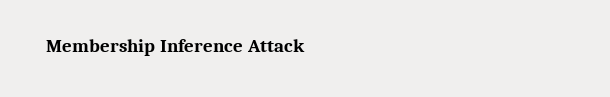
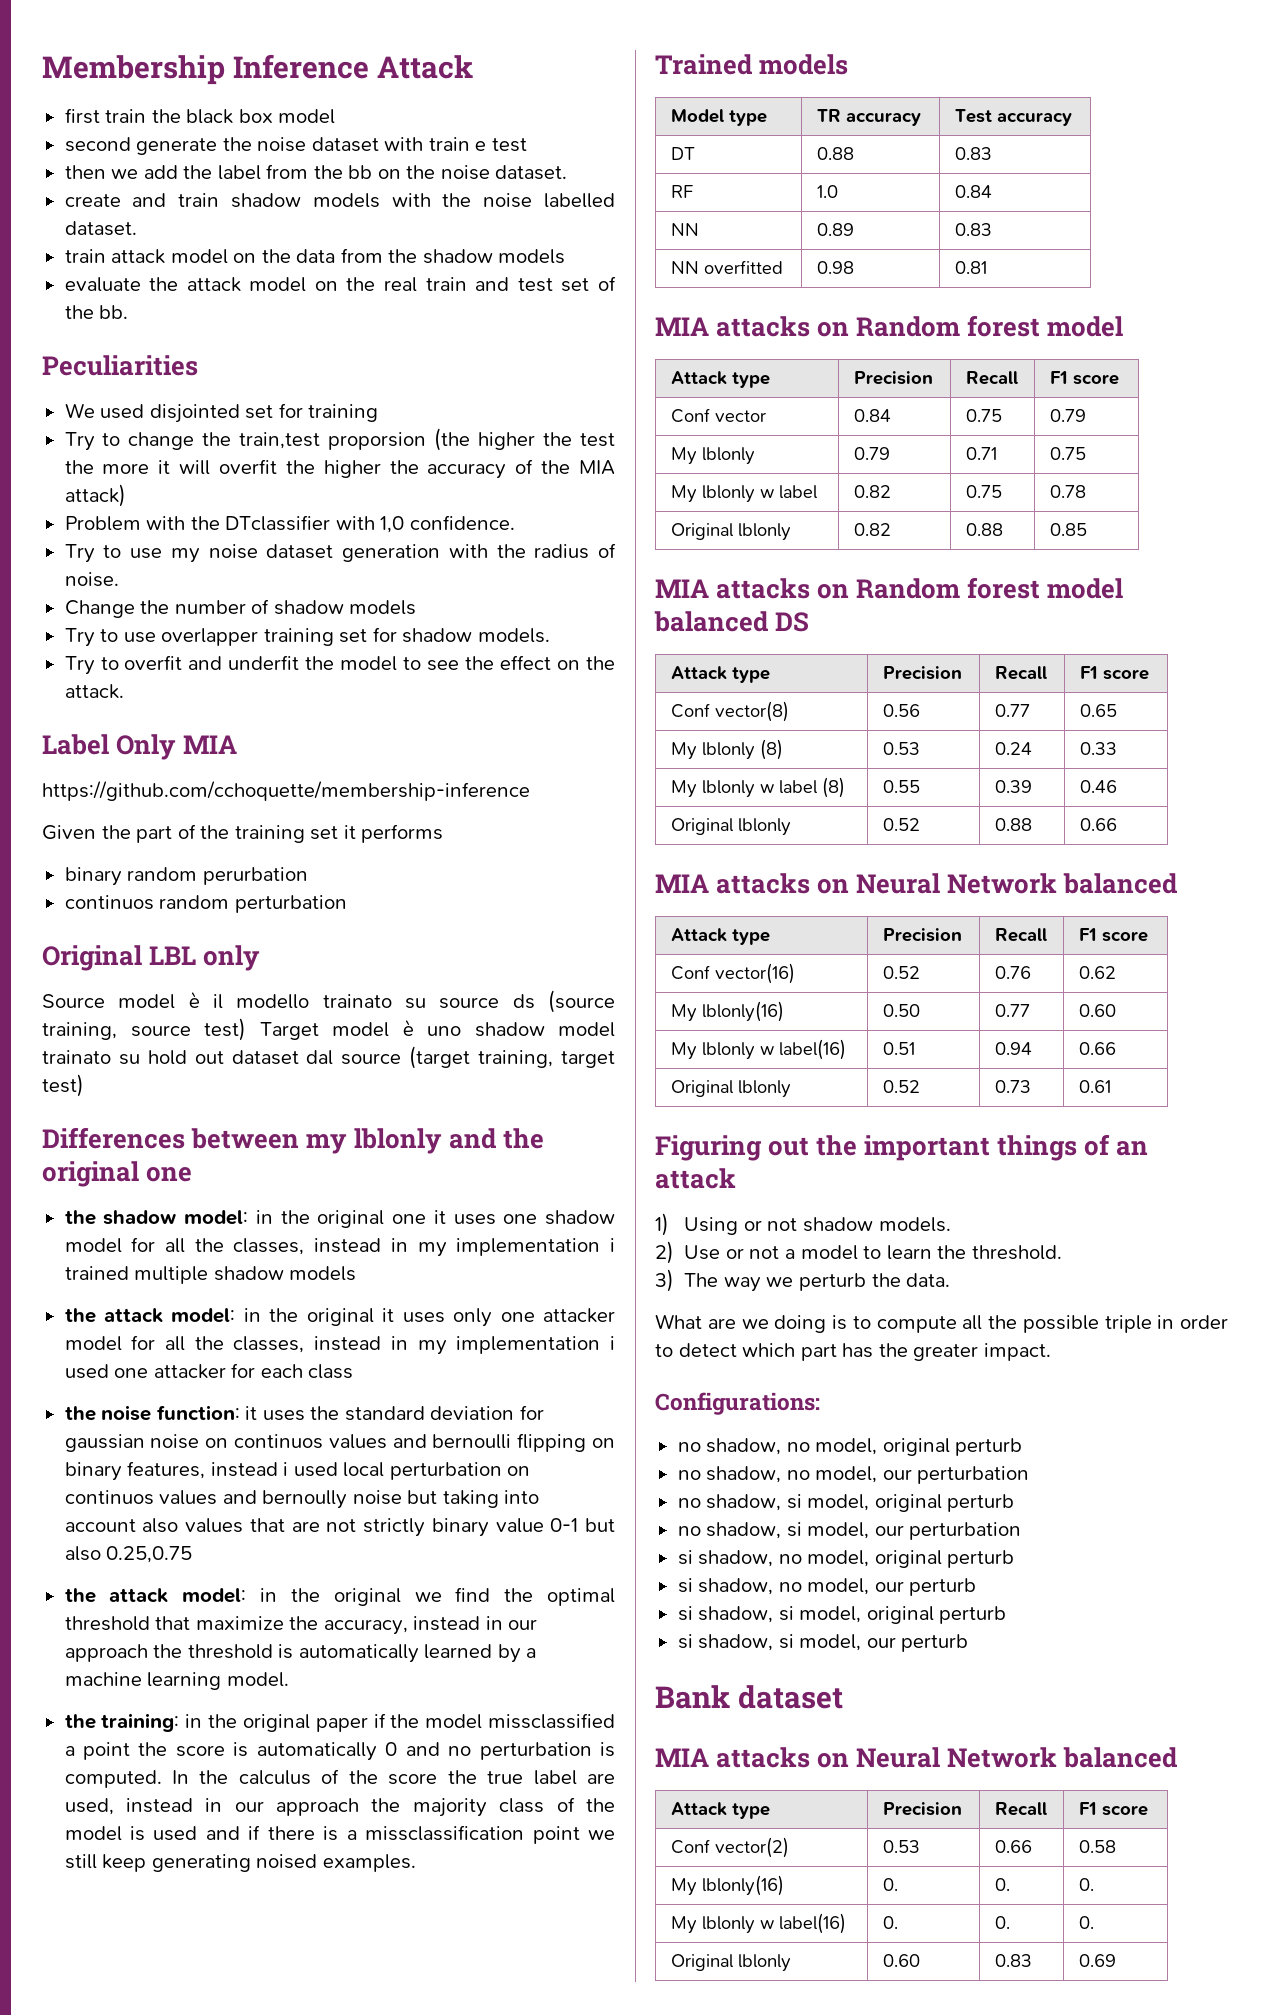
(305, 45) none -> [64,108,336,124] [64,137,527,155] [64,164,568,180] [64,193,616,208] [64,221,137,236] [64,248,566,264] [64,276,616,292] [64,305,129,319] [42,355,198,376] [64,403,379,423] [64,428,616,451] [64,459,616,479] [64,484,126,507] [64,515,515,533] [64,543,616,563] [64,572,119,587] [64,599,417,618] [64,627,550,647] [64,655,615,675] [64,684,124,699] [42,734,238,760] [42,781,530,801] [42,824,444,843] [64,867,308,886] [64,895,347,913] [42,945,261,971] [42,990,615,1013] [42,1018,615,1041] [42,1046,616,1069] [42,1074,84,1097] [42,1127,545,1154] [42,1161,193,1187] [64,1210,615,1228] [64,1237,616,1257] [64,1266,357,1284] [64,1308,615,1327] [64,1335,616,1355] [64,1363,354,1379] [64,1405,544,1421] [64,1433,616,1452] [64,1461,531,1481] [64,1490,540,1509] [64,1518,616,1537] [64,1546,193,1563] [64,1587,615,1606] [64,1616,538,1635] [64,1644,537,1663] [64,1672,289,1690] [64,1713,615,1732] [64,1742,615,1761] [64,1769,615,1788] [64,1797,615,1817] [64,1825,615,1844] [64,1854,416,1872] [655,54,849,75] [670,109,767,126] [816,109,921,126] [954,109,1072,126] [670,147,695,160] [816,147,854,160] [954,147,992,160] [670,185,693,198] [816,185,838,198] [954,185,992,198] [670,223,699,236] [816,223,854,236] [954,223,992,236] [670,260,783,274] [816,261,854,274] [954,261,987,274] [655,315,1124,337] [670,371,770,388] [853,371,933,385] [965,371,1018,385] [1049,371,1119,385] [670,408,766,423] [853,409,891,422] [965,409,1002,422] [1049,409,1086,422] [670,447,755,465] [853,447,890,460] [965,447,997,460] [1049,447,1086,460] [670,485,817,503] [853,485,891,498] [965,485,1002,498] [1049,485,1086,498] [670,523,791,541] [853,523,891,536] [965,523,1003,536] [1049,523,1087,536] [655,577,1124,599] [654,611,810,632] [670,666,770,683] [882,666,962,680] [994,666,1047,680] [1079,666,1149,680] [670,701,789,722] [882,704,920,717] [994,704,1030,717] [1079,704,1117,717] [670,739,783,760] [882,742,920,755] [994,742,1032,755] [1079,742,1117,755] [670,777,845,798] [882,780,920,793] [994,780,1032,793] [1079,780,1117,793] [670,818,791,836] [882,818,920,831] [994,818,1032,831] [1079,818,1117,831] [655,873,1178,894] [670,928,770,945] [882,928,962,942] [994,928,1047,942] [1078,928,1148,942] [670,963,795,984] [882,966,920,979] [994,966,1031,979] [1078,966,1116,979] [670,1001,784,1022] [882,1004,920,1017] [994,1004,1030,1017] [1078,1004,1116,1017] [670,1039,846,1060] [882,1042,915,1055] [994,1042,1032,1055] [1078,1042,1116,1055] [670,1080,791,1098] [882,1080,920,1093] [994,1080,1031,1093] [1078,1080,1111,1093] [655,1134,1149,1161] [655,1168,736,1189] [655,1213,951,1236] [655,1241,1062,1264] [655,1269,951,1292] [655,1314,1228,1333] [655,1343,1051,1361] [655,1392,820,1415] [677,1438,1023,1456] [677,1466,1030,1484] [677,1494,1015,1512] [677,1522,1022,1540] [677,1550,1015,1568] [677,1578,977,1596] [677,1606,1007,1624] [677,1634,969,1652] [655,1685,844,1709] [655,1747,1178,1768] [670,1802,770,1819] [882,1802,962,1816] [994,1802,1047,1816] [1078,1802,1148,1816] [670,1837,789,1858] [882,1840,920,1853] [994,1840,1032,1853] [1078,1840,1116,1853] [670,1875,784,1896] [882,1878,898,1891] [994,1878,1010,1891] [1078,1878,1094,1891] [670,1913,846,1934] [882,1916,898,1929] [994,1916,1010,1929] [1078,1916,1094,1929] [670,1954,791,1972] [882,1954,920,1967] [994,1954,1032,1967] [1078,1954,1116,1967] // first train the black box model // second generate the noise dataset with train e test // then we add the label from the bb on the noise dataset. // create and train shadow models with the noise labelled dataset. // train attack model on the data from the shadow models // evaluate the attack model on the real train and test set of the bb. // Peculiarities // We used disjointed set for training // Try to change the train,test proporsion (the higher the test the more it will overfit the higher the accuracy of the MIA attack) // Problem with the DTclassifier with 1,0 confidence. // Try to use my noise dataset generation with the radius of noise. // Change the number of shadow models // Try to use overlapper training set for shadow models. // Try to overfit and underfit the model to see the effect on the attack. // Label Only MIA // https://github.com/cchoquette/membership-inference // Given the part of the training set it performs // binary random perurbation // continuos random perturbation // Original LBL only // Source model è il modello trainato su source ds (source training, source test) Target model è uno shadow model trainato su hold out dataset dal source (target training, target test) // Differences between my lblonly and the original one // the shadow model: in the original one it uses one shadow model for all the classes, instead in my implementation i trained multiple shadow models // the attack model: in the original it uses only one attacker model for all the classes, instead in my implementation i used one attacker for each class // the noise function: it uses the standard deviation for gaussian noise on continuos values and bernoulli flipping on binary features, instead i used local perturbation on continuos values and bernoully noise but taking into account also values that are not strictly binary value 0-1 but also 0.25,0.75 // the attack model: in the original we find the optimal threshold that maximize the accuracy, instead in our approach the threshold is automatically learned by a machine learning model. // the training: in the original paper if the model missclassified a point the score is automatically 0 and no perturbation is computed. In the calculus of the score the true label are used, instead in our approach the majority class of the model is used and if there is a missclassification point we still keep generating noised examples. // Trained models // Model type | TR accuracy | Test accuracy // DT | 0.88 | 0.83 // RF | 1.0 | 0.84 // NN | 0.89 | 0.83 // NN overfitted | 0.98 | 0.81 // MIA attacks on Random forest model // Attack type | Precision | Recall | F1 score // Conf vector | 0.84 | 0.75 | 0.79 // My lblonly | 0.79 | 0.71 | 0.75 // My lblonly w label | 0.82 | 0.75 | 0.78 // Original lblonly | 0.82 | 0.88 | 0.85 // MIA attacks on Random forest model balanced DS // Attack type | Precision | Recall | F1 score // Conf vector(8) | 0.56 | 0.77 | 0.65 // My lblonly (8) | 0.53 | 0.24 | 0.33 // My lblonly w label (8) | 0.55 | 0.39 | 0.46 // Original lblonly | 0.52 | 0.88 | 0.66 // MIA attacks on Neural Network balanced // Attack type | Precision | Recall | F1 score // Conf vector(16) | 0.52 | 0.76 | 0.62 // My lblonly(16) | 0.50 | 0.77 | 0.60 // My lblonly w label(16) | 0.51 | 0.94 | 0.66 // Original lblonly | 0.52 | 0.73 | 0.61 // Figuring out the important things of an attack // 1) Using or not shadow models. // 2) Use or not a model to learn the threshold. // 3) The way we perturb the data. // What are we doing is to compute all the possible triple in order to detect which part has the greater impact. // Configurations: // no shadow, no model, original perturb // no shadow, no model, our perturbation // no shadow, si model, original perturb // no shadow, si model, our perturbation // si shadow, no model, original perturb // si shadow, no model, our perturb // si shadow, si model, original perturb // si shadow, si model, our perturb // Bank dataset // MIA attacks on Neural Network balanced // Attack type | Precision | Recall | F1 score // Conf vector(2) | 0.53 | 0.66 | 0.58 // My lblonly(16) | 0. | 0. | 0. // My lblonly w label(16) | 0. | 0. | 0. // Original lblonly | 0.60 | 0.83 | 0.69

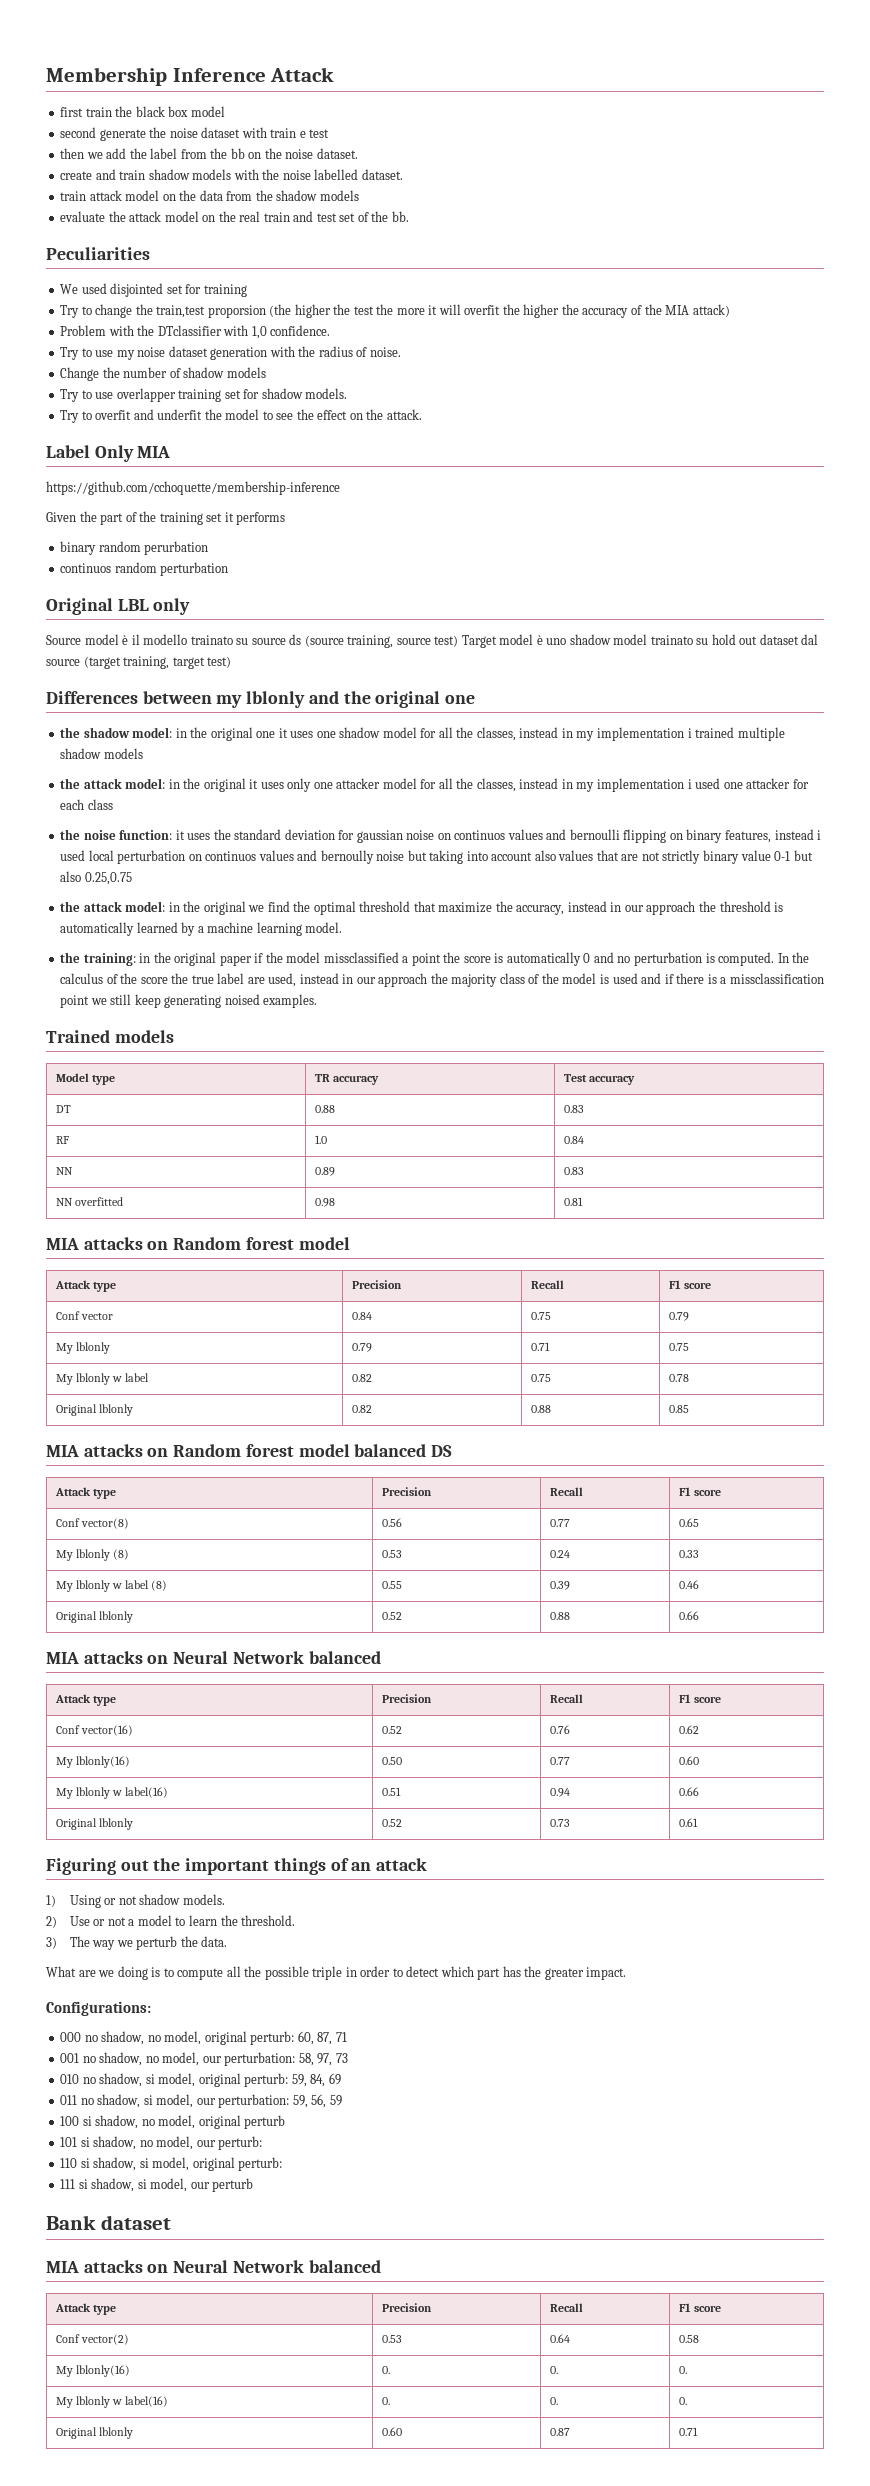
(820, 1403) none -> [60,2032,82,2042] 000
[955,1438,1023,1456] perturb // -> [250,2031,347,2045] [60,2053,80,2063] perturb: 60, 87, 71 // 001
[917,1466,1030,1484] perturbation // -> [224,2052,348,2066] [60,2074,80,2084] perturbation: 58, 97, 73 // 010
[947,1494,1015,1512] perturb // -> [244,2073,341,2087] [60,2095,78,2105] perturb: 59, 84, 69 // 011
[909,1522,1022,1540] perturbation // -> [218,2094,342,2108] [60,2116,80,2126] perturbation: 59, 56, 59 // 100
(1015, 1559) none -> [60,2137,78,2147] 101
[909,1578,977,1596] perturb // -> [218,2136,263,2150] [60,2158,78,2168] perturb: // 110
[939,1606,1007,1624] perturb // -> [238,2157,283,2171] [60,2179,76,2189] perturb: // 111
[994,1840,1032,1853] 0.66 -> [549,2334,570,2343] 0.64
[994,1954,1032,1967] [1078,1954,1116,1967] 0.83 | 0.69 -> [549,2428,570,2436] [678,2427,698,2436] 0.87 | 0.71

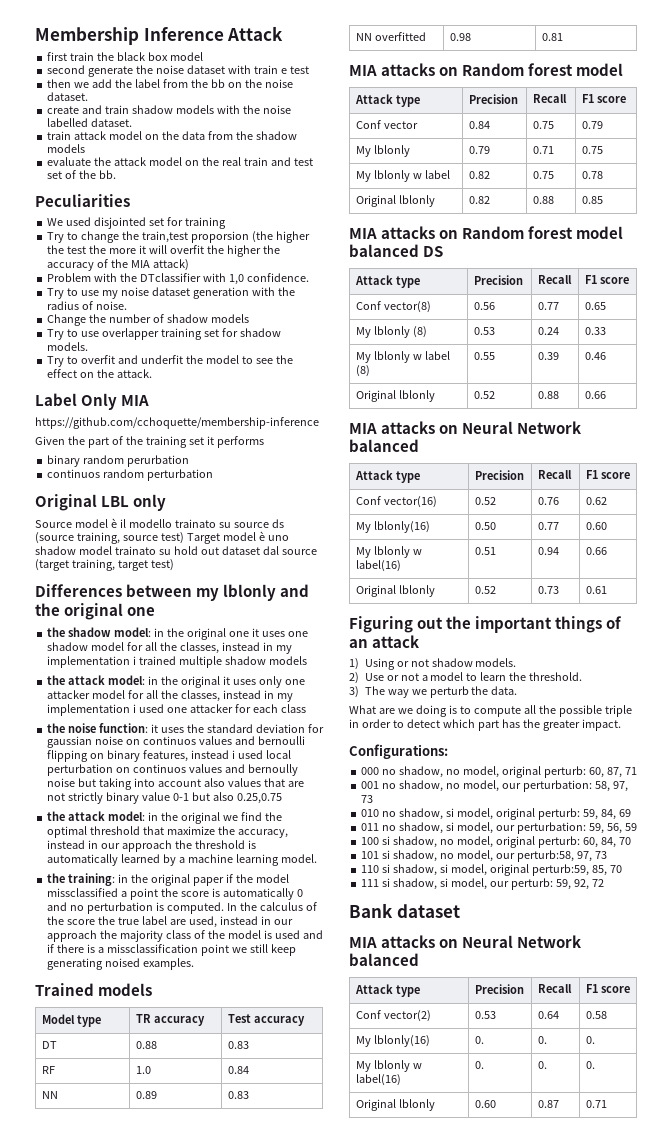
[244,2115,286,2129] perturb -> [537,836,631,848] perturb: 60, 84, 70
[218,2136,263,2150] perturb: -> [516,850,607,862] perturb:58, 97, 73
[238,2157,283,2171] perturb: -> [531,864,622,876] perturb:59, 85, 70
[212,2178,254,2192] perturb -> [510,878,604,890] perturb: 59, 92, 72

